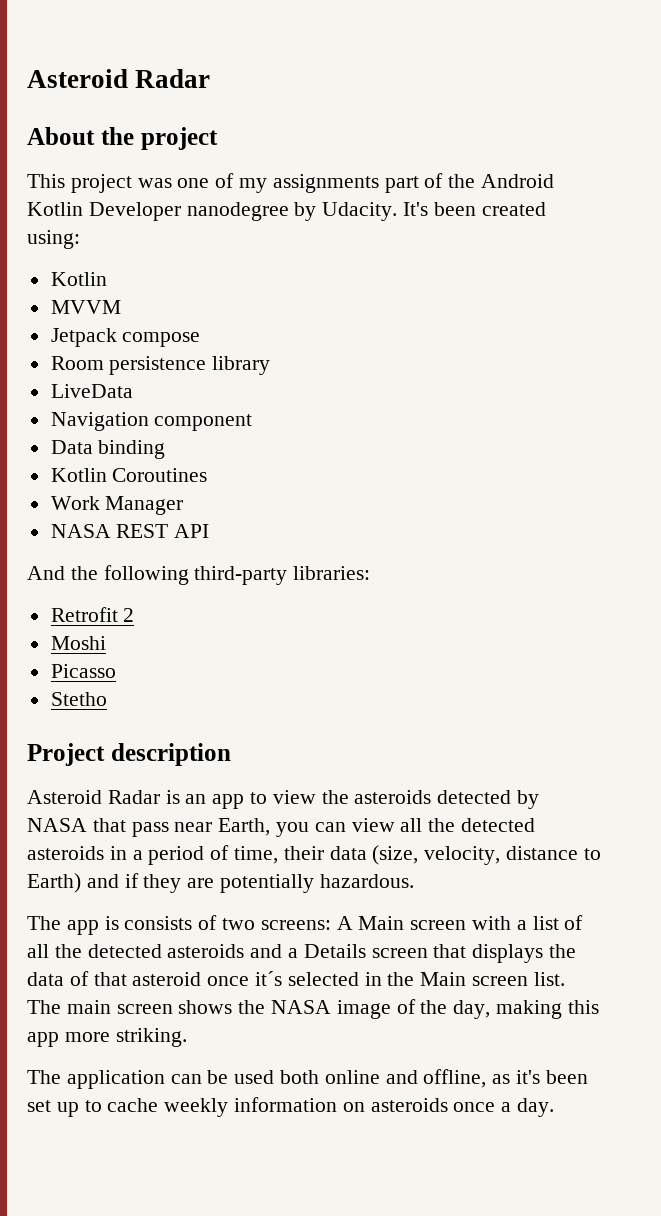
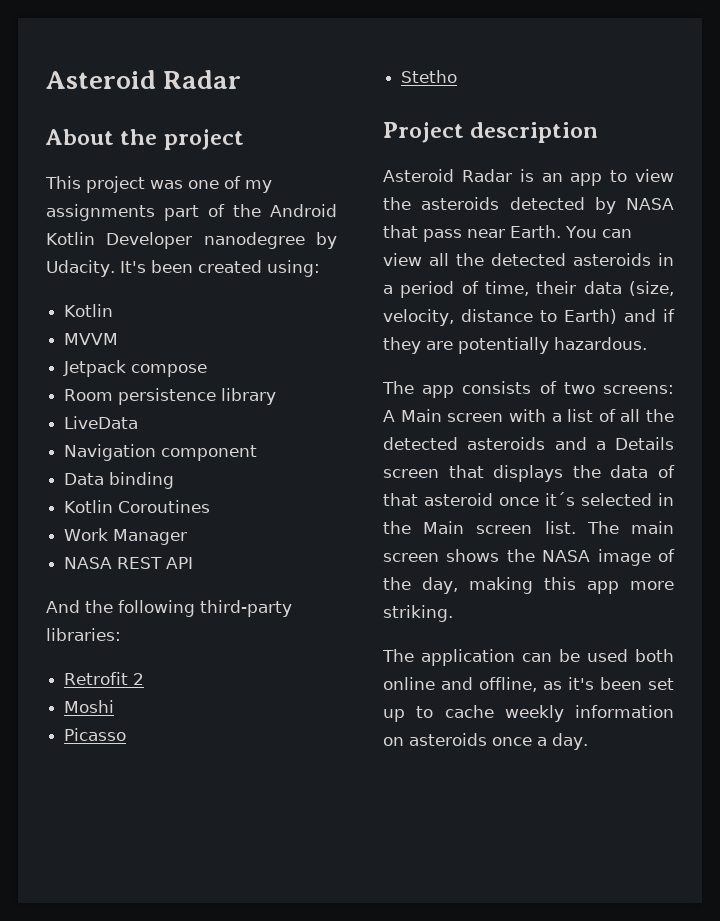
[218,818,310,837] Earth, you -> [510,225,597,238] Earth. You
[104,916,119,930] is -> (455, 391) none

